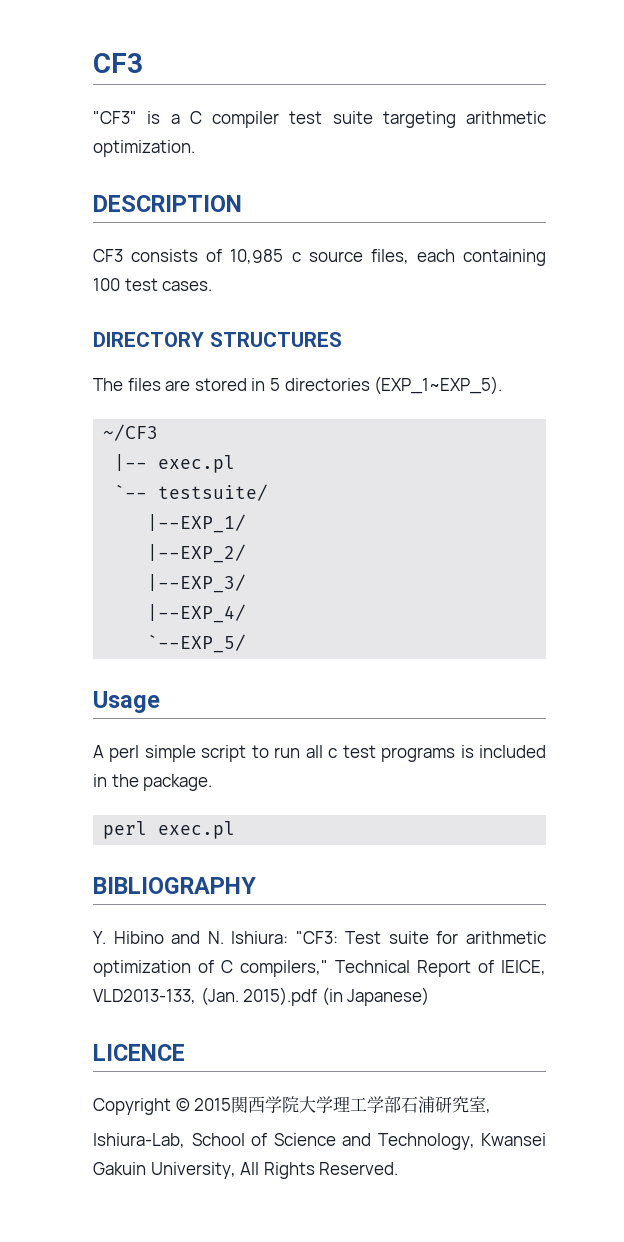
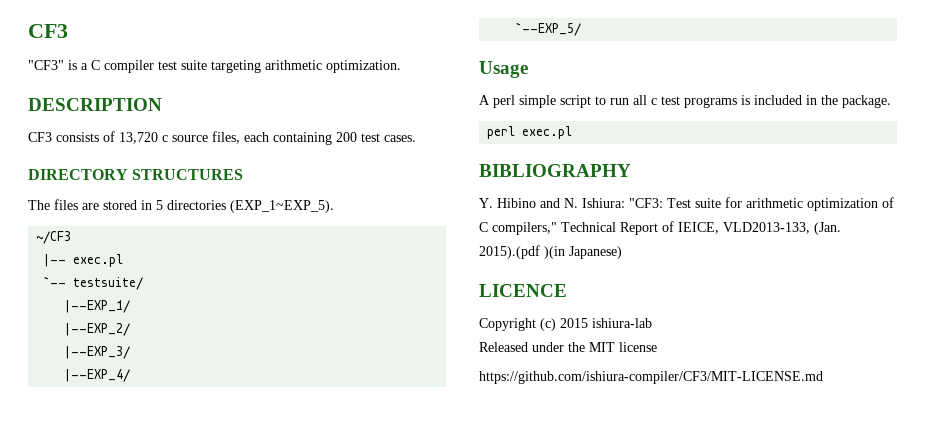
[230,249,284,264] 10,985 -> [119,132,158,144] 13,720
[93,278,120,291] 100 -> [336,132,357,142] 200
[243,987,343,1006] 2015).pdf (in -> [479,245,565,259] 2015).(pdf )(in
[175,1096,492,1113] [93,1133,546,1150] [93,1162,399,1179] © 2015関西学院大学理工学部石浦研究室, // Ishiura-Lab, School of Science and Technology, Kwansei Gakuin University, All Rights Reserved. -> [540,318,652,331] [479,342,657,352] [479,371,823,384] (c) 2015 ishiura-lab // Released under the MIT license // https://github.com/ishiura-compiler/CF3/MIT-LICENSE.md

